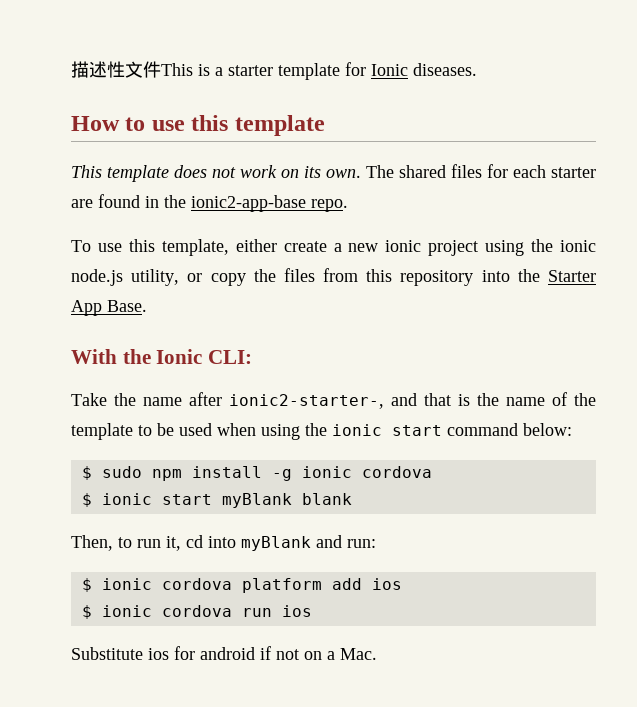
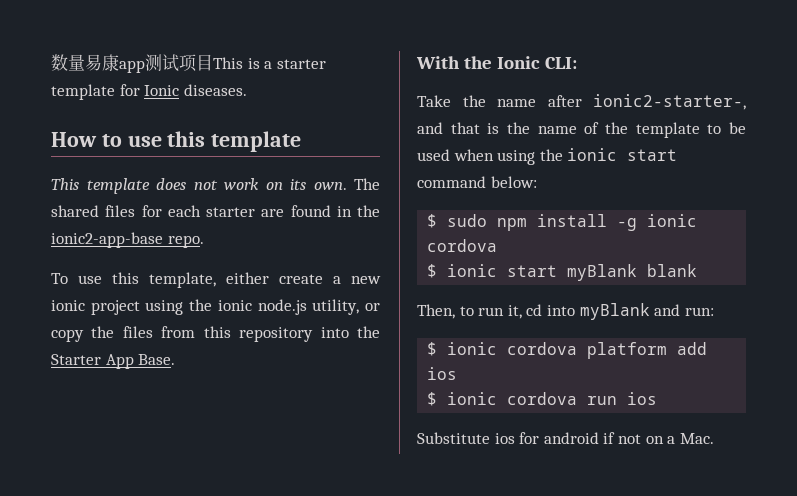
[71,61,161,78] 描述性文件 -> [51,54,213,73] 数量易康app测试项目

